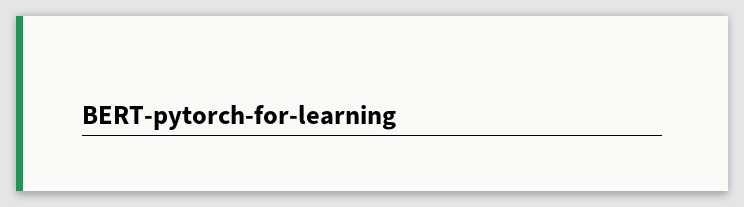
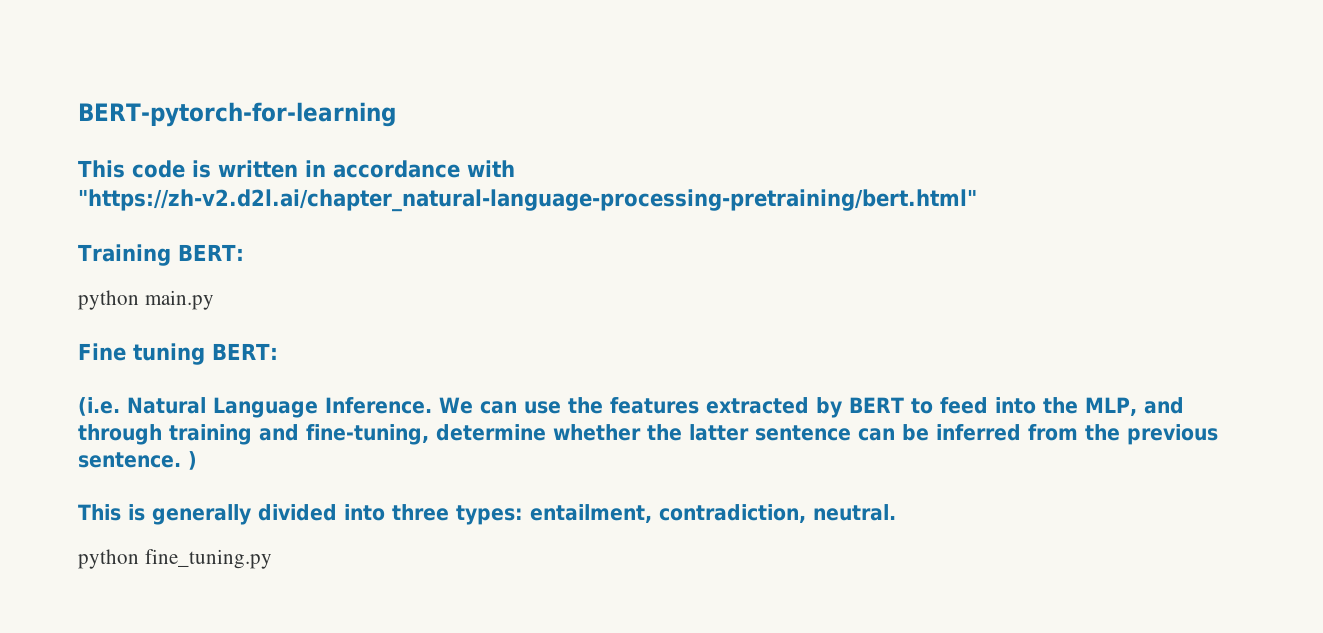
(396, 117) none -> [78,160,515,178] [78,189,977,212] [78,244,244,266] [78,290,214,310] [78,343,278,365] [78,397,1184,418] [78,424,1218,445] [78,451,197,470] [78,504,896,525] [78,549,272,569] // This code is written in accordance with "https://zh-v2.d2l.ai/chapter_natural-language-processing-pretraining/bert.html" // Training BERT: // python main.py // Fine tuning BERT: // (i.e. Natural Language Inference. We can use the features extracted by BERT to feed into the MLP, and through training and fine-tuning, determine whether the latter sentence can be inferred from the previous sentence. ) // This is generally divided into three types: entailment, contradiction, neutral. // python fine_tuning.py

